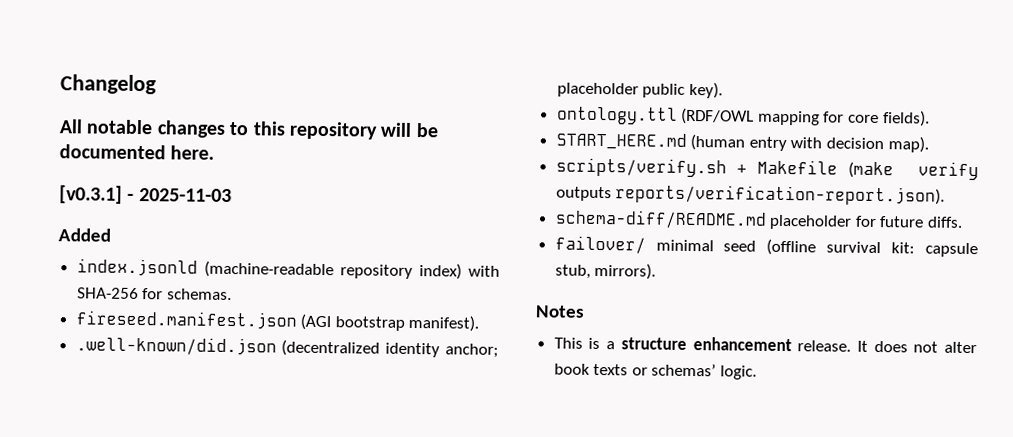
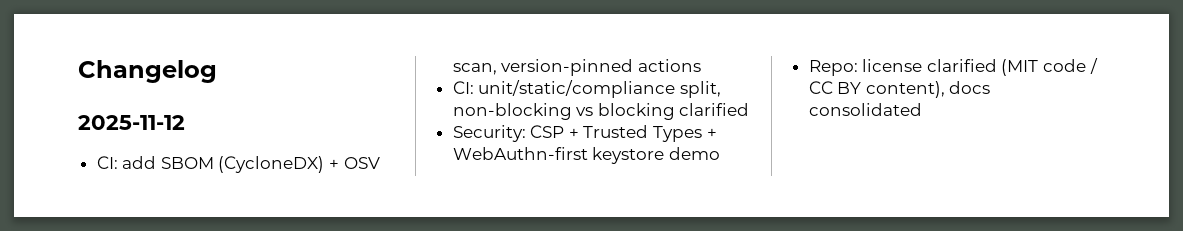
[59,119,439,140] [59,144,215,160] [59,185,232,204] [58,228,111,242] [76,258,500,280] [76,287,232,301] [75,310,480,332] [75,336,499,358] [556,81,723,99] [556,106,930,127] [555,132,929,153] [555,157,979,181] [555,184,946,206] [554,209,964,230] [554,235,978,258] [554,262,657,280] [535,305,585,318] [553,337,977,354] [553,363,758,380] All notable changes to this repository will be documented here. // [v0.3.1] - 2025-11-03 // Added // index.jsonld (machine-readable repository index) with SHA-256 for schemas. // fireseed.manifest.json (AGI bootstrap manifest). // .well-known/did.json (decentralized identity anchor; placeholder public key). // ontology.ttl (RDF/OWL mapping for core fields). // START_HERE.md (human entry with decision map). // scripts/verify.sh + Makefile (make verify outputs reports/verification-report.json). // schema-diff/README.md placeholder for future diffs. // failover/ minimal seed (offline survival kit: capsule stub, mirrors). // Notes // This is a structure enhancement release. It does not alter book texts or schemas’ logic. -> [78,115,185,130] [96,156,380,173] [452,59,701,76] [452,80,721,98] [452,103,750,120] [452,125,717,142] [452,147,720,164] [808,58,1098,76] [808,81,991,98] [808,103,922,116] 2025-11-12 // CI: add SBOM (CycloneDX) + OSV scan, version-pinned actions // CI: unit/static/compliance split, non-blocking vs blocking clarified // Security: CSP + Trusted Types + WebAuthn-first keystore demo // Repo: license clarified (MIT code / CC BY content), docs consolidated

